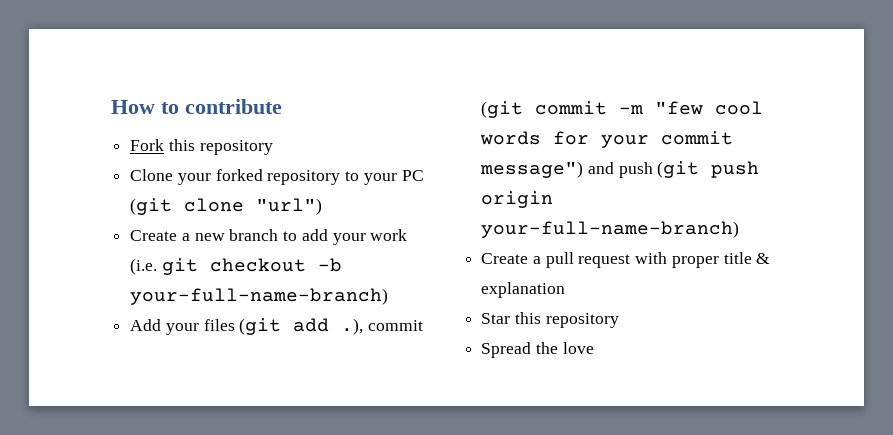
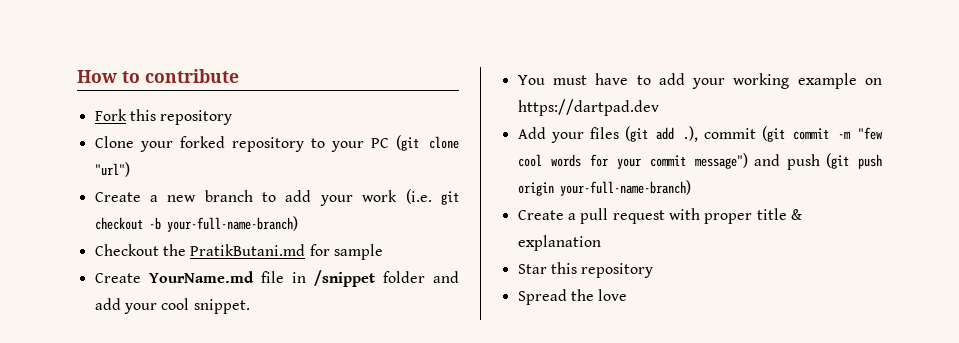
(389, 296) none -> [94,244,383,260] [94,270,459,287] [94,298,250,314] [517,73,882,89] [517,99,659,116] // Checkout the PratikButani.md for sample // Create YourName.md file in /snippet folder and add your cool snippet. // You must have to add your working example on https://dartpad.dev

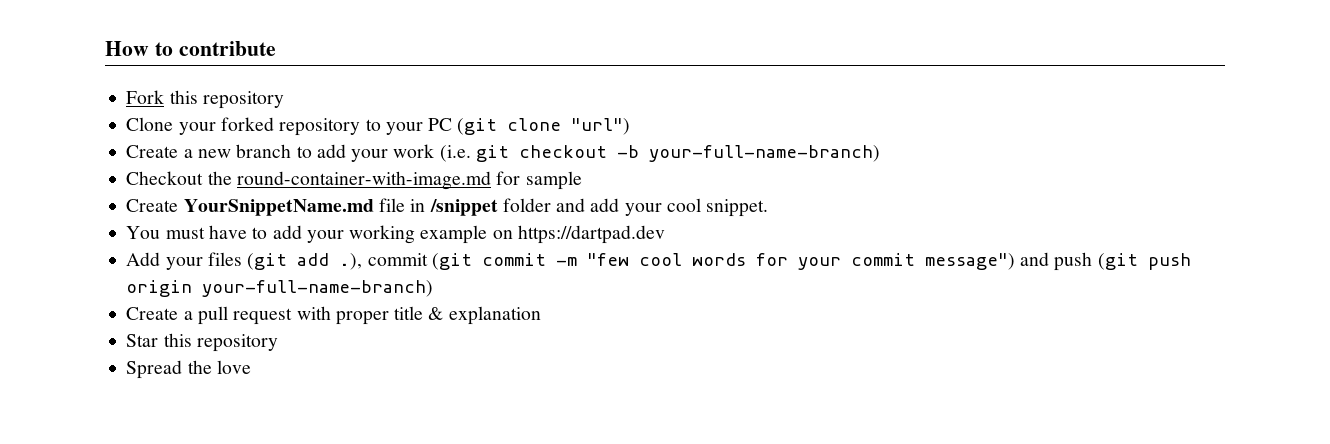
[190,244,306,256] PratikButani.md -> [236,171,491,190] round-container-with-image.md
[148,271,254,283] YourName.md -> [183,199,374,216] YourSnippetName.md

